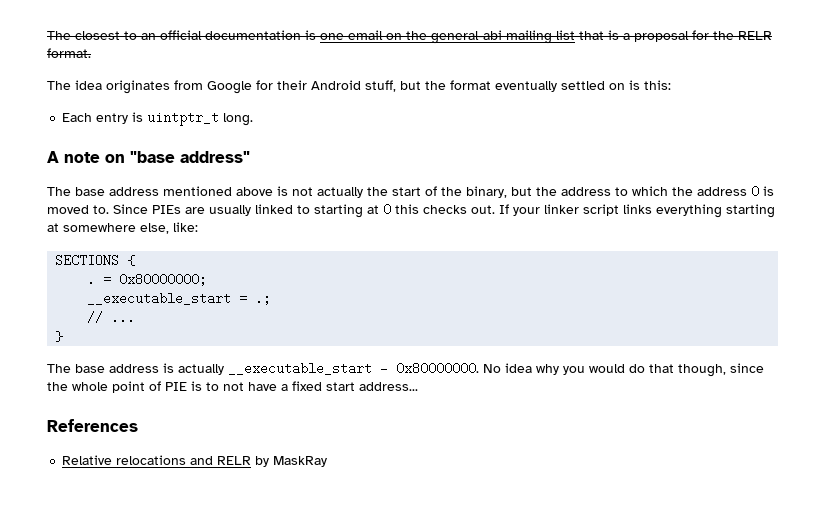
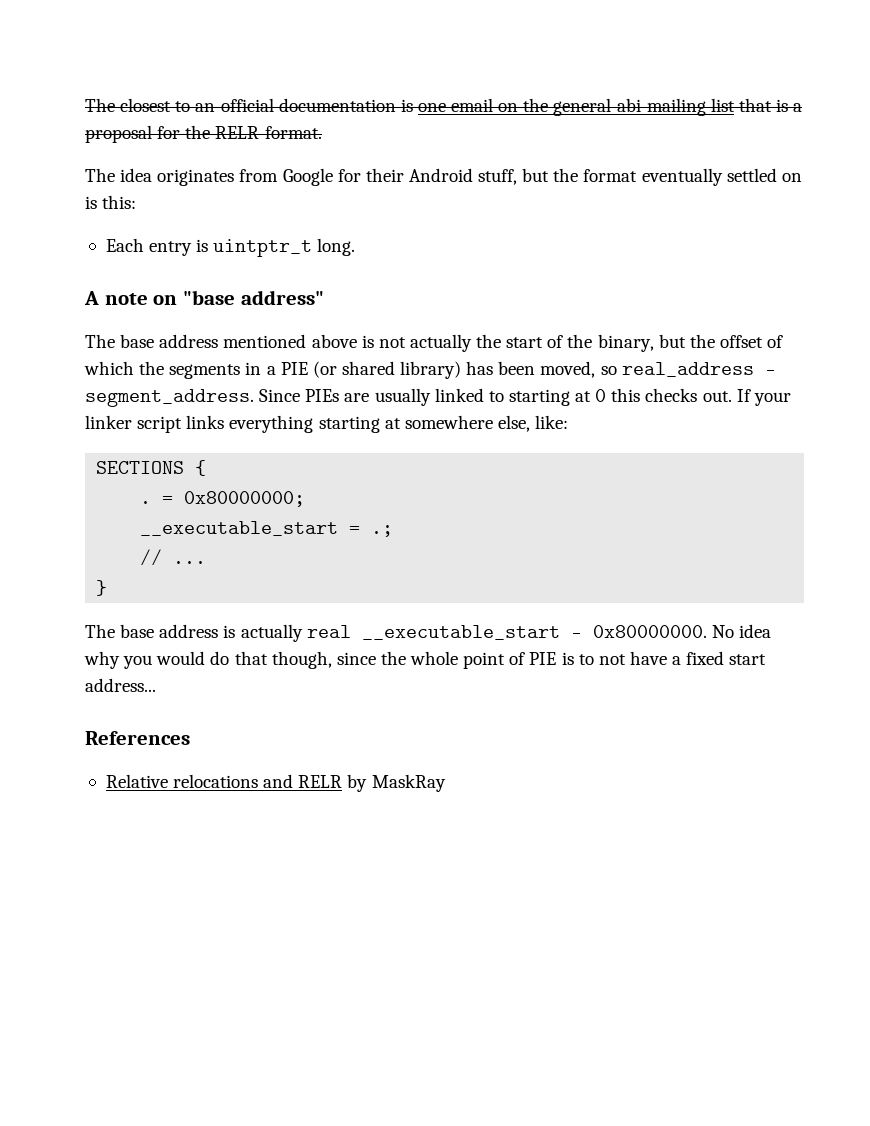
[561,185,774,198] [47,205,109,214] address to which the address 0 is moved to. -> [719,335,784,348] [84,361,776,379] [85,389,254,407] offset of which the segments in a PIE (or shared library) has been moved, so real_address - segment_address.
(224, 369) none -> [306,625,351,638] real

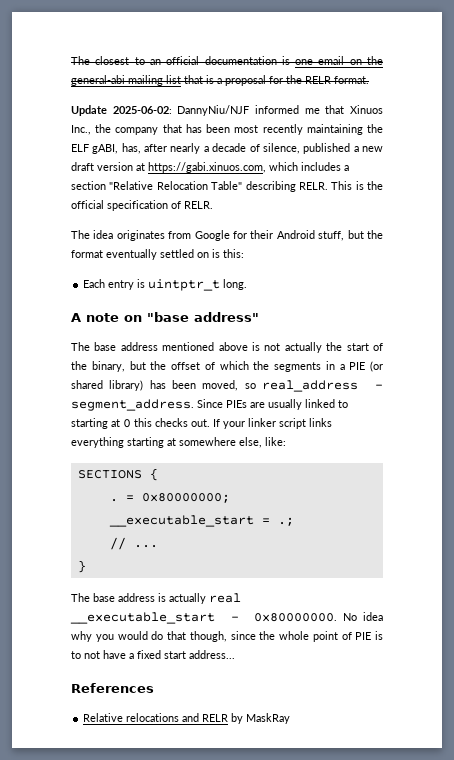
(322, 132) none -> [71,105,383,116] [71,124,384,135] [71,143,384,154] [71,162,349,173] [71,181,383,192] [71,200,213,211] // Update 2025-06-02: DannyNiu/NJF informed me that Xinuos Inc., the company that has been most recently maintaining the ELF gABI, has, after nearly a decade of silence, published a new draft version at https://gabi.xinuos.com, which includes a section "Relative Relocation Table" describing RELR. This is the official specification of RELR.

